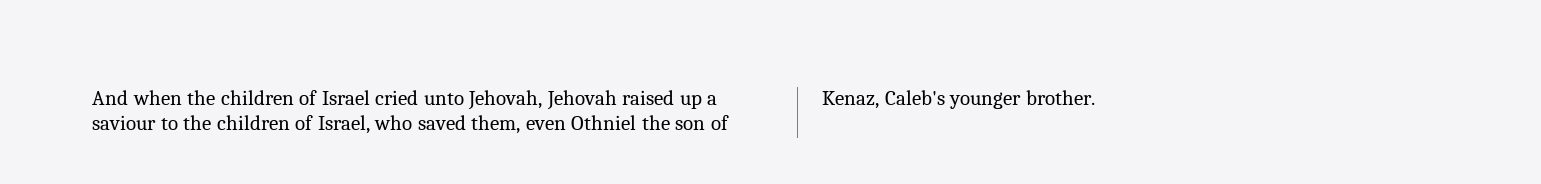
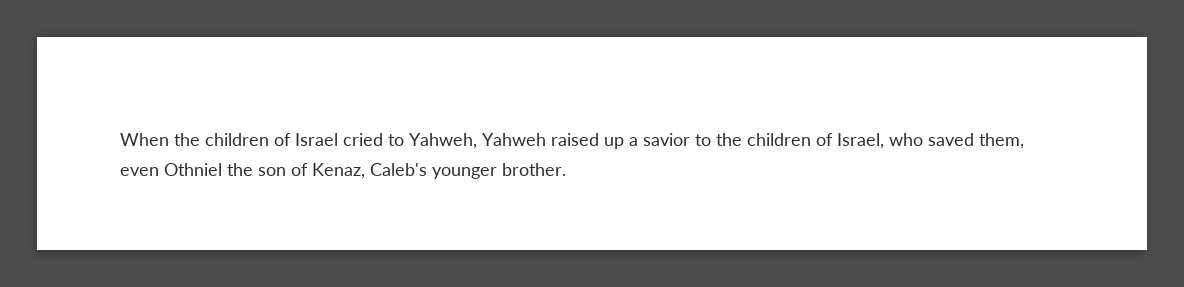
[92,90,182,105] And when -> [120,133,169,146] When
[423,90,617,110] unto Jehovah, Jehovah -> [388,133,546,149] to Yahweh, Yahweh
[92,115,156,130] saviour -> [643,133,690,146] savior

